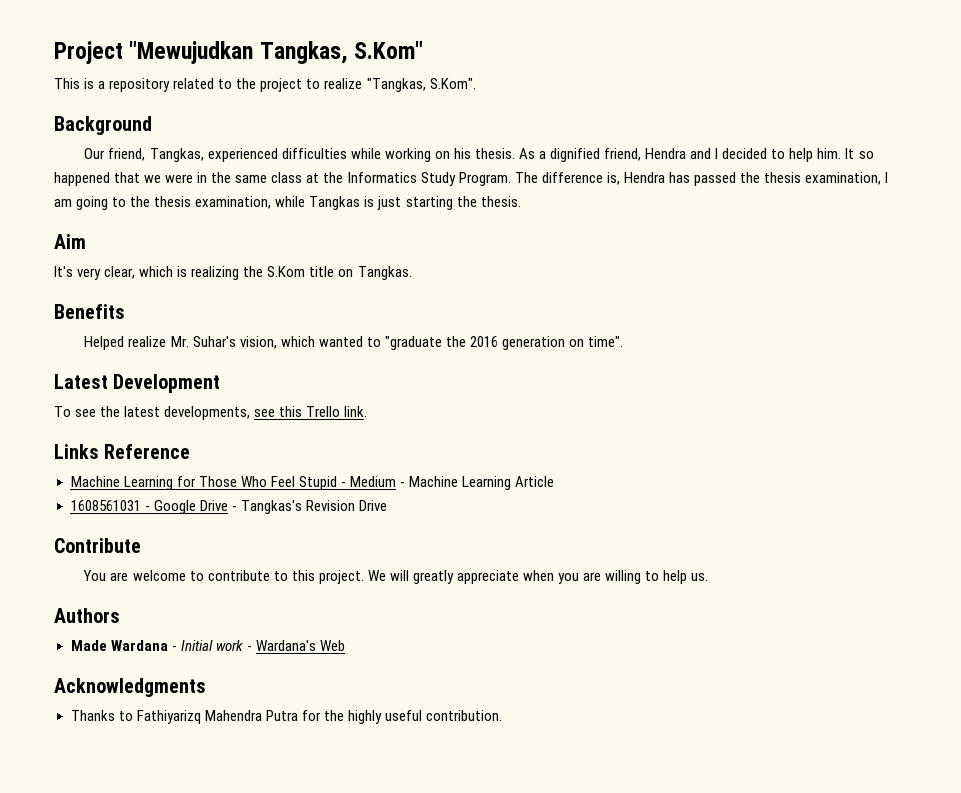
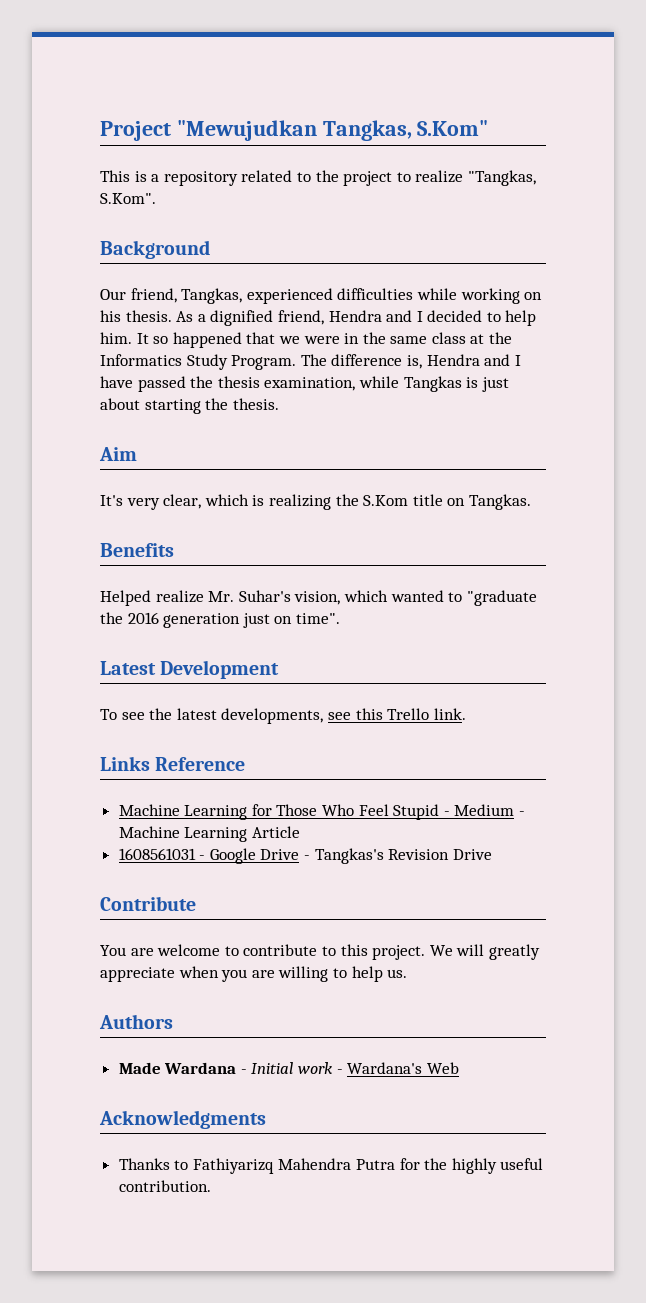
[668,172,690,183] has -> [484,354,521,366] [100,376,133,388] and I have
[885,172,889,183] [54,196,272,210] I am going to the thesis examination, -> (356, 384) none
(402, 203) none -> [100,398,140,410] about
(565, 343) none -> [242,613,270,628] just

